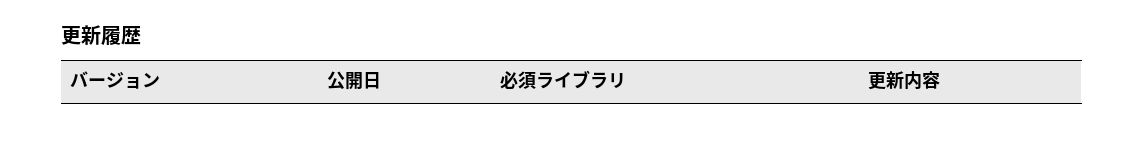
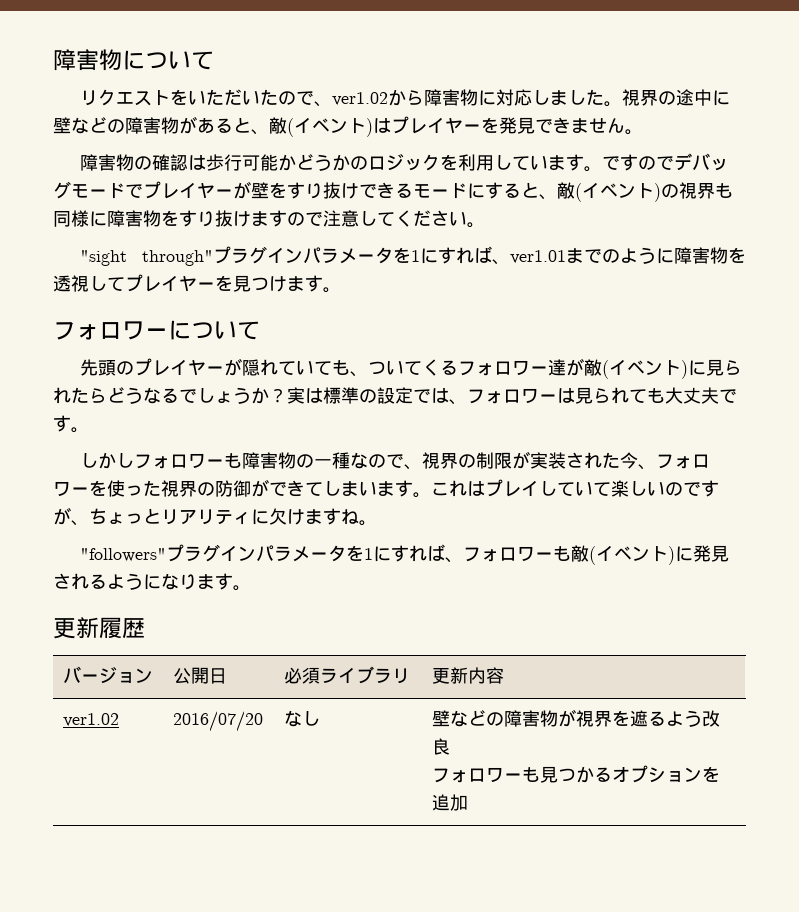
(61, 35) none -> [53,49,214,71] [80,89,731,107] [53,116,643,137] [80,153,729,172] [53,181,733,202] [53,210,485,228] [80,246,746,266] [53,274,341,293] [53,320,260,340] [80,358,743,379] [53,387,737,405] [53,415,89,433] [80,451,711,470] [53,479,719,498] [53,507,377,526] [80,544,730,565] [53,573,251,591] 障害物について // リクエストをいただいたので、ver1.02から障害物に対応しました。視界の途中に壁などの障害物があると、敵(イベント)はプレイヤーを発見できません。 // 障害物の確認は歩行可能かどうかのロジックを利用しています。ですのでデバッグモードでプレイヤーが壁をすり抜けできるモードにすると、敵(イベント)の視界も同様に障害物をすり抜けますので注意してください。 // "sight through"プラグインパラメータを1にすれば、ver1.01までのように障害物を透視してプレイヤーを見つけます。 // フォロワーについて // 先頭のプレイヤーが隠れていても、ついてくるフォロワー達が敵(イベント)に見られたらどうなるでしょうか？実は標準の設定では、フォロワーは見られても大丈夫です。 // しかしフォロワーも障害物の一種なので、視界の制限が実装された今、フォロワーを使った視界の防御ができてしまいます。これはプレイしていて楽しいのですが、ちょっとリアリティに欠けますね。 // "followers"プラグインパラメータを1にすれば、フォロワーも敵(イベント)に発見されるようになります。 //
(940, 80) none -> [63,713,120,727] [173,711,264,732] [284,710,321,727] [432,709,721,727] [432,738,451,755] [432,765,721,783] [432,794,469,811] // ver1.02 | 2016/07/20 | なし | 壁などの障害物が視界を遮るよう改良 // フォロワーも見つかるオプションを追加

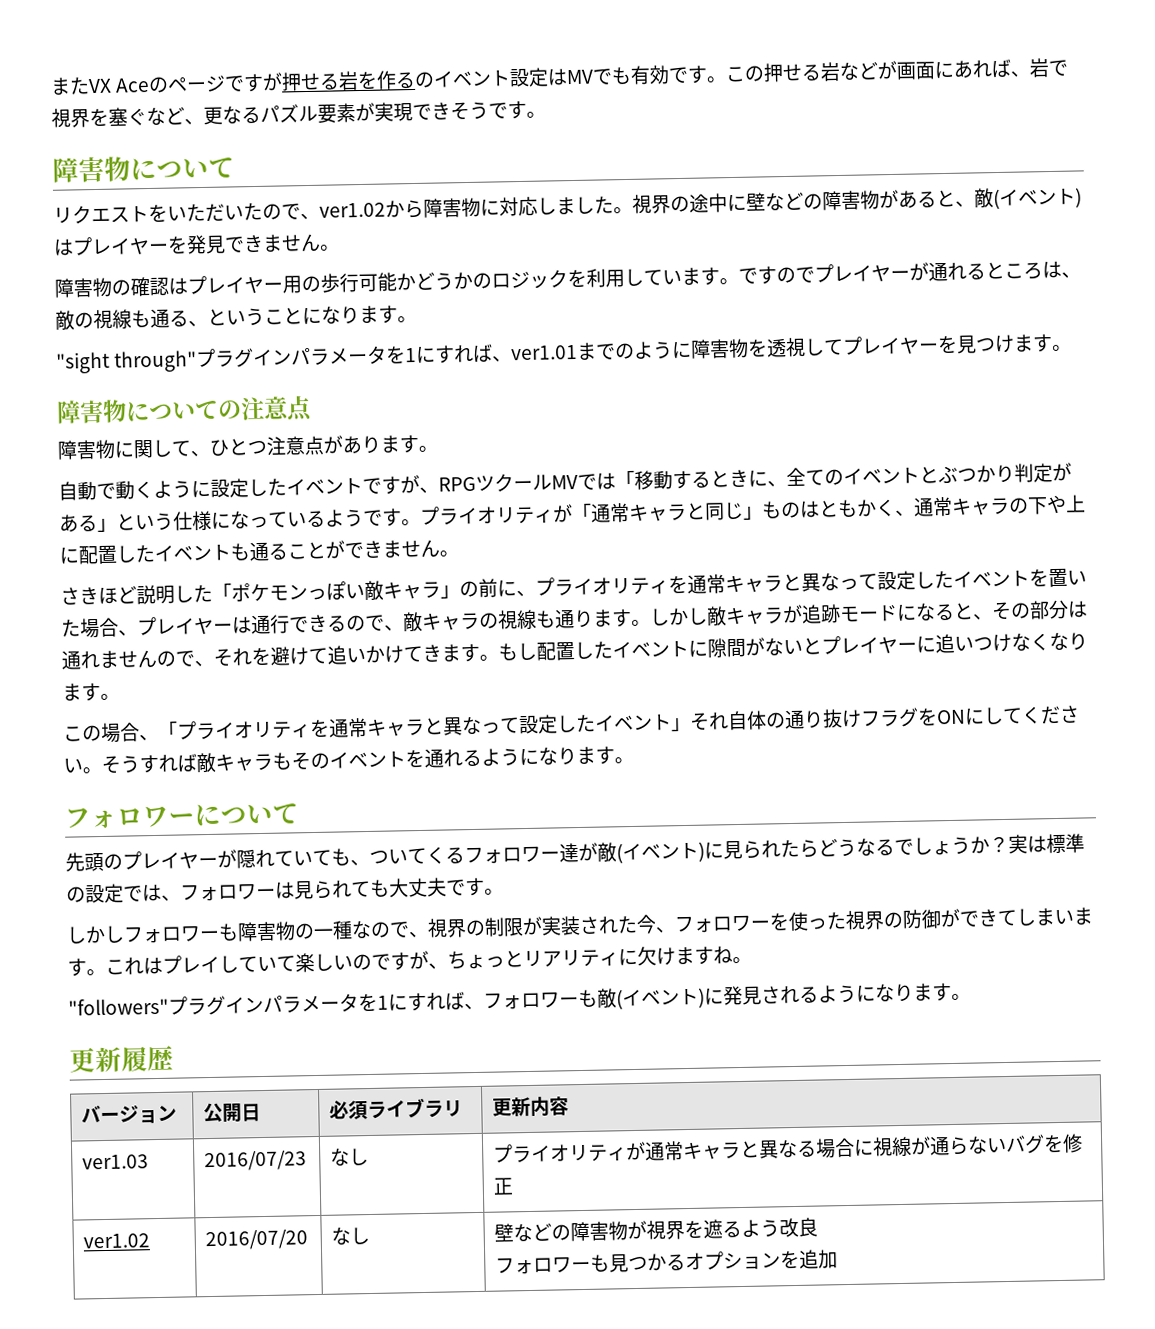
(53, 60) none -> [50,57,1069,95] [51,100,546,128] またVX Aceのページですが押せる岩を作るのイベント設定はMVでも有効です。この押せる岩などが画面にあれば、岩で視界を塞ぐなど、更なるパズル要素が実現できそうです。 //
(207, 162) none -> [187,275,321,295] プレイヤー用の
[674,153,729,171] [53,181,733,202] [53,210,467,227] デバッグモードでプレイヤーが壁をすり抜けできるモードにすると、敵(イベント)の視界も同様に障害物をすり抜けますので注意してください -> [814,260,1081,283] [55,305,398,331] プレイヤーが通れるところは、敵の視線も通る、ということになります
(341, 290) none -> [56,394,313,424] [57,434,438,460] [58,462,1072,501] [59,494,1086,533] [59,539,459,565] [60,568,1087,605] [61,599,1088,639] [61,632,1088,670] [62,682,120,702] [63,705,1080,743] [63,746,634,774] // 障害物についての注意点 // 障害物に関して、ひとつ注意点があります。 // 自動で動くように設定したイベントですが、RPGツクールMVでは「移動するときに、全てのイベントとぶつかり判定がある」という仕様になっているようです。プライオリティが「通常キャラと同じ」ものはともかく、通常キャラの下や上に配置したイベントも通ることができません。 // さきほど説明した「ポケモンっぽい敵キャラ」の前に、プライオリティを通常キャラと異なって設定したイベントを置いた場合、プレイヤーは通行できるので、敵キャラの視線も通ります。しかし敵キャラが追跡モードになると、その部分は通れませんので、それを避けて追いかけてきます。もし配置したイベントに隙間がないとプレイヤーに追いつけなくなります。 // この場合、「プライオリティを通常キャラと異なって設定したイベント」それ自体の通り抜けフラグをONにしてください。そうすれば敵キャラもそのイベントを通れるようになります。
(505, 675) none -> [82,1154,150,1170] [204,1150,308,1172] [330,1148,370,1166] [493,1133,1084,1163] [493,1177,514,1195] // ver1.03 | 2016/07/23 | なし | プライオリティが通常キャラと異なる場合に視線が通らないバグを修正

